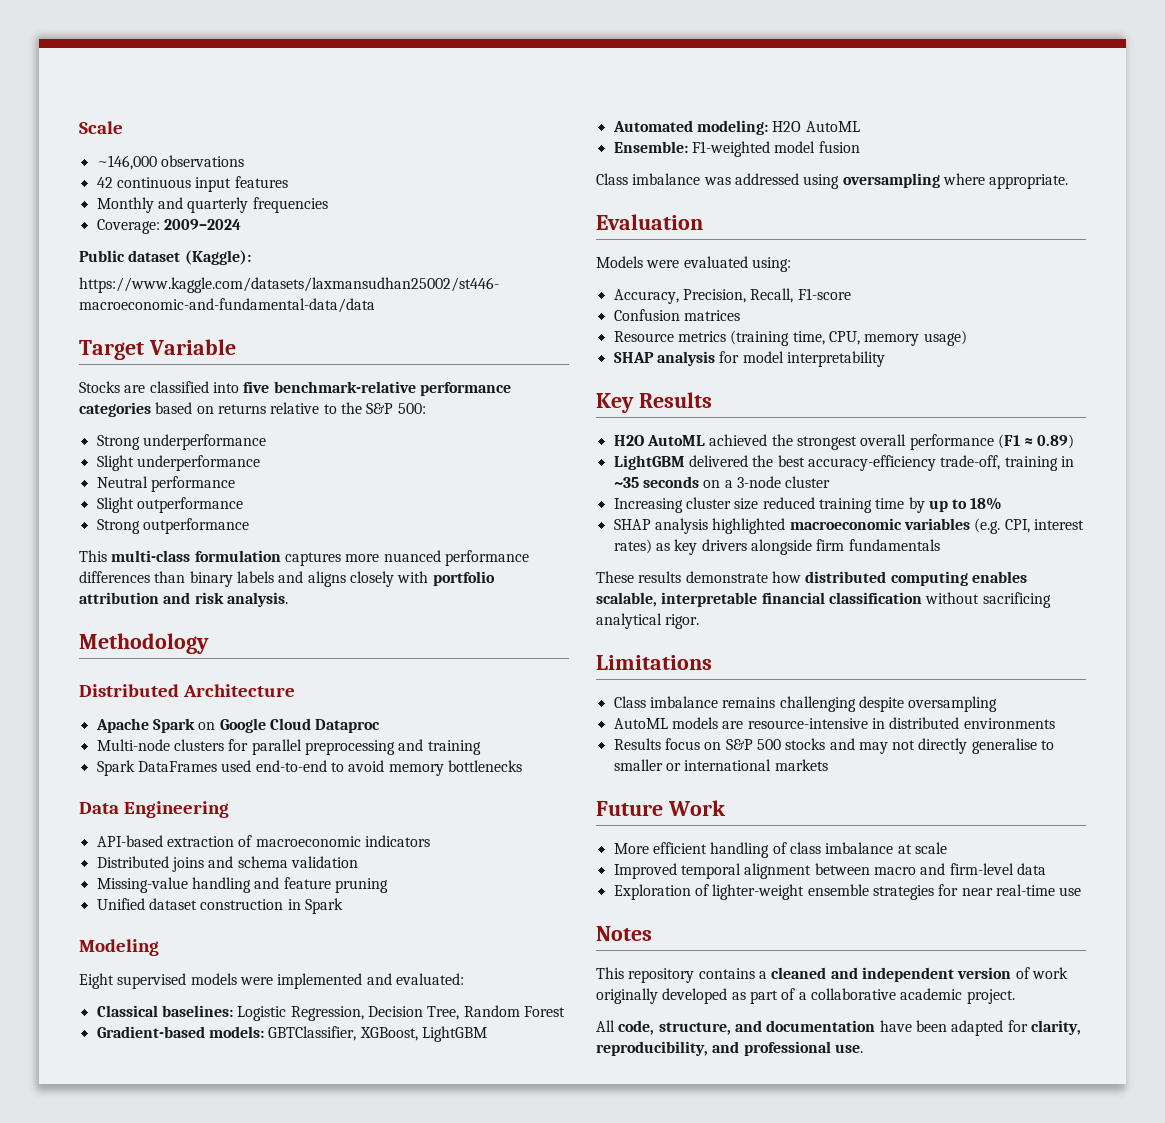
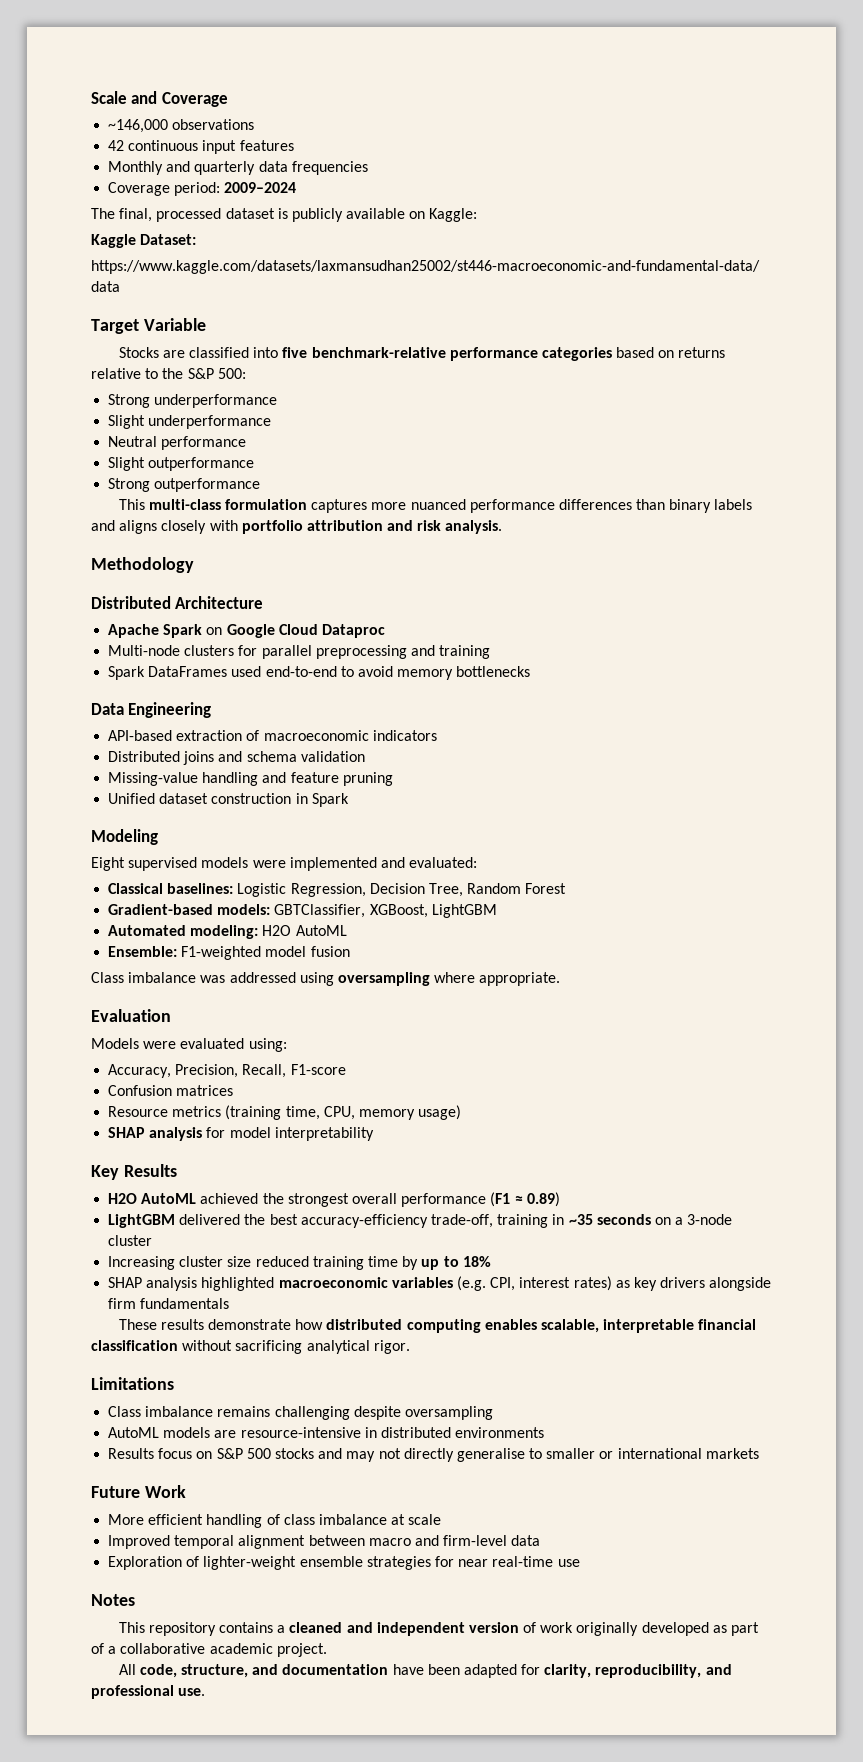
(123, 127) none -> [131,91,228,107] and Coverage
(249, 205) none -> [258,161,288,172] data
[96,219,160,234] Coverage: -> [108,182,221,196] Coverage period:
[79,250,251,265] Public dataset (Kaggle): -> [91,208,478,222] [91,234,197,248] The final, processed dataset is publicly available on Kaggle: // Kaggle Dataset:

